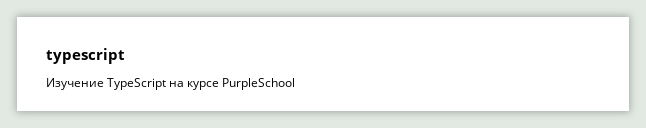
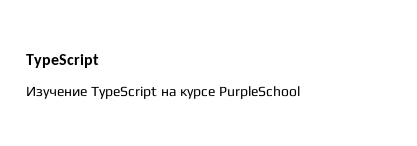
[46,48,125,64] typescript -> [26,54,99,68] TypeScript

